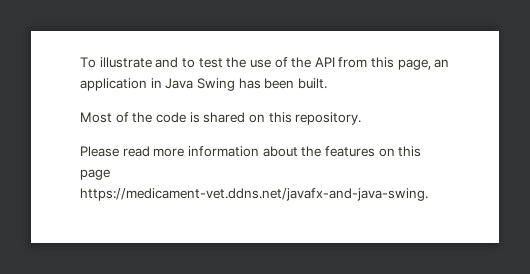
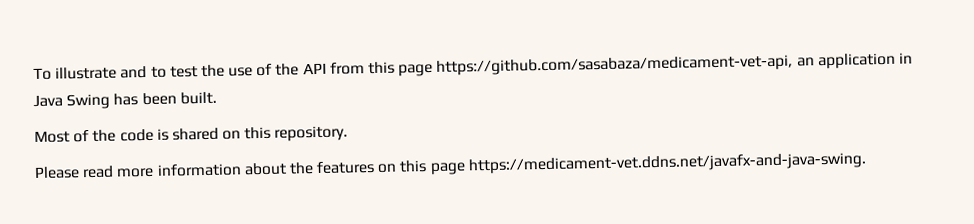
[397,59,431,70] page, -> [398,54,794,77] page https://github.com/sasabaza/medicament-vet-api,

